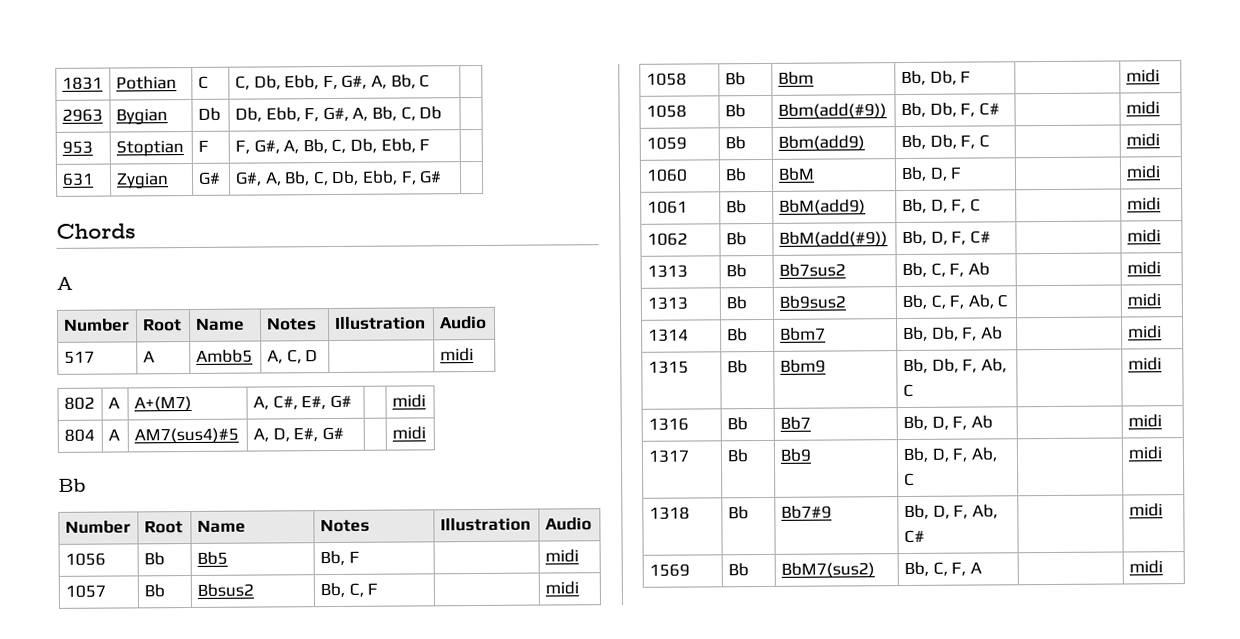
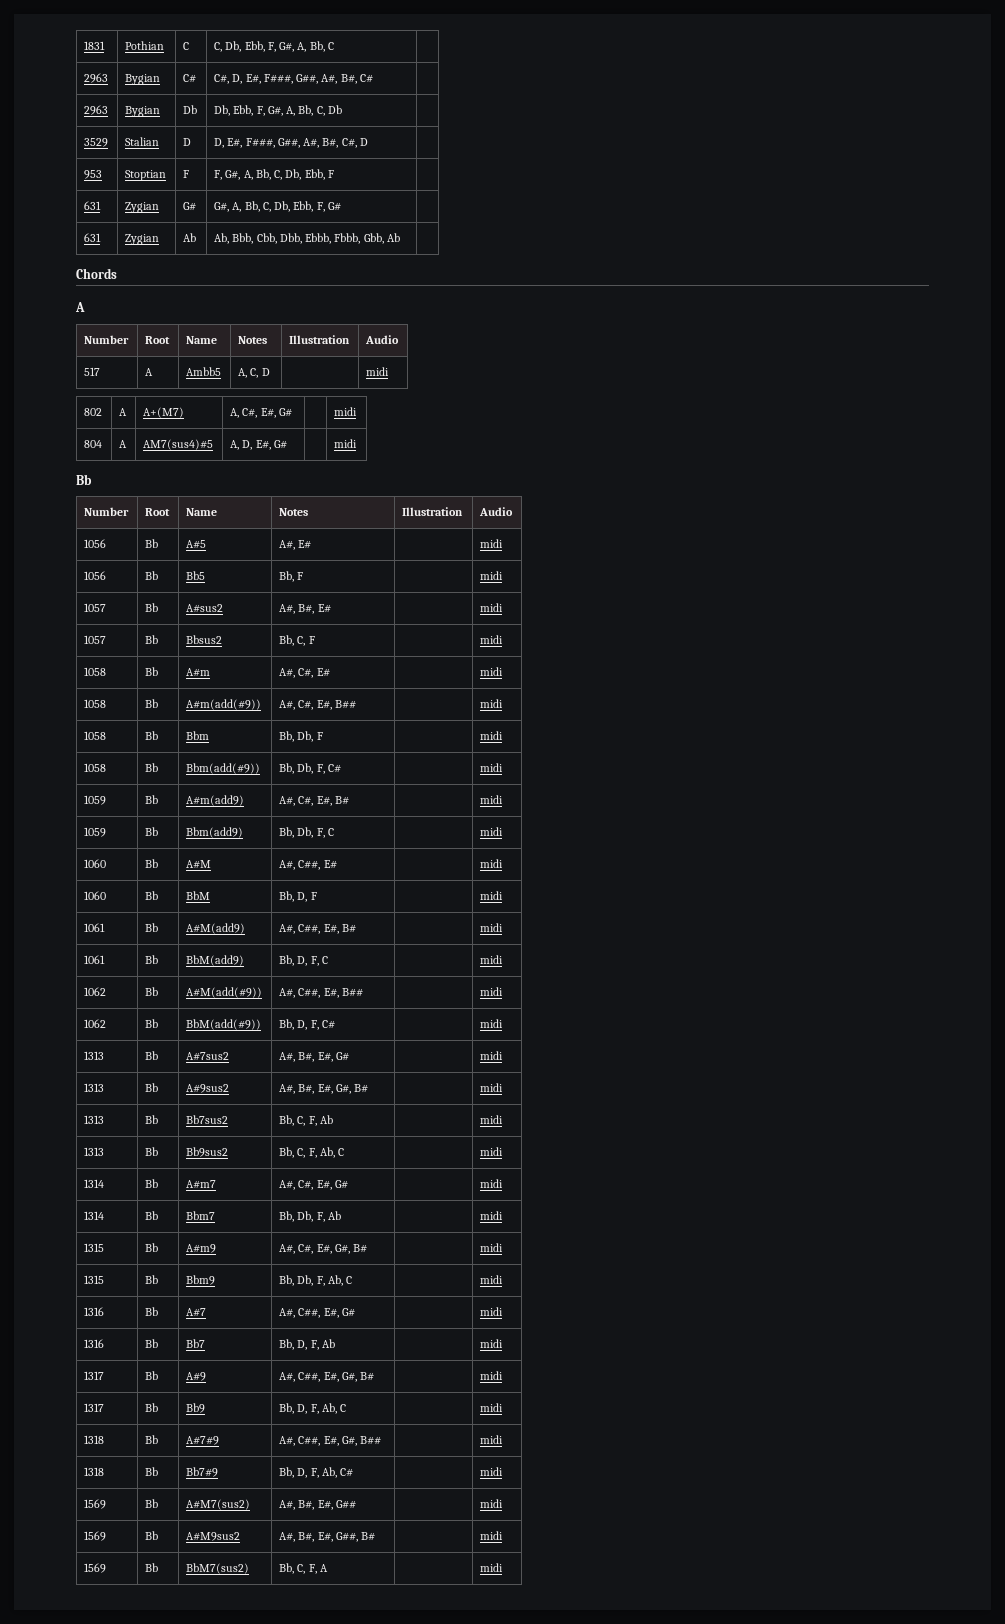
(431, 81) none -> [84,73,109,83] [125,74,161,85] [183,74,197,83] [214,74,373,84] // 2963 | Bygian | C# | C#, D, E#, F###, G##, A#, B#, C# |
(443, 113) none -> [84,138,109,147] [125,137,160,146] [183,138,192,146] [214,138,368,148] // 3529 | Stalian | D | D, E#, F###, G##, A#, B#, C#, D |
(443, 177) none -> [84,233,102,242] [125,234,160,245] [183,233,197,242] [214,233,400,244] // 631 | Zygian | Ab | Ab, Bbb, Cbb, Dbb, Ebbb, Fbbb, Gbb, Ab |
(592, 524) none -> [84,539,107,548] [145,539,159,548] [186,540,207,549] [279,540,312,550] [480,539,504,548] // 1056 | Bb | A#5 | A#, E# | | midi
(579, 556) none -> [84,603,107,612] [145,603,159,612] [186,604,224,613] [279,604,331,614] [480,603,504,612] // 1057 | Bb | A#sus2 | A#, B#, E# | | midi
(579, 588) none -> [84,667,107,676] [145,667,159,676] [186,668,211,677] [279,668,330,678] [480,667,504,676] [84,699,107,708] [145,699,159,708] [186,699,262,710] [279,700,356,710] [480,699,504,708] // 1058 | Bb | A#m | A#, C#, E# | | midi // 1058 | Bb | A#m(add(#9)) | A#, C#, E#, B## | | midi
(1160, 108) none -> [84,795,107,805] [145,795,159,804] [186,795,245,806] [279,796,349,806] [480,795,504,804] // 1059 | Bb | A#m(add9) | A#, C#, E#, B# | | midi
(1160, 140) none -> [84,859,107,868] [145,859,159,868] [186,860,212,869] [279,860,337,870] [480,859,504,868] // 1060 | Bb | A#M | A#, C##, E# | | midi
(1161, 172) none -> [84,923,106,932] [145,923,159,932] [186,923,246,934] [279,924,356,934] [480,923,504,932] // 1061 | Bb | A#M(add9) | A#, C##, E#, B# | | midi
(1161, 204) none -> [84,987,107,996] [145,987,159,996] [186,987,263,998] [279,988,363,998] [480,987,504,996] // 1062 | Bb | A#M(add(#9)) | A#, C##, E#, B## | | midi
(1161, 236) none -> [84,1051,105,1060] [145,1051,159,1060] [186,1052,230,1061] [279,1052,349,1062] [480,1051,504,1060] [84,1083,105,1092] [145,1083,159,1092] [186,1084,230,1093] [279,1084,369,1094] [480,1083,504,1092] // 1313 | Bb | A#7sus2 | A#, B#, E#, G# | | midi // 1313 | Bb | A#9sus2 | A#, B#, E#, G#, B# | | midi
(1161, 300) none -> [84,1179,105,1188] [145,1179,159,1188] [186,1180,217,1189] [279,1180,348,1190] [480,1179,504,1188] // 1314 | Bb | A#m7 | A#, C#, E#, G# | | midi
(1162, 332) none -> [84,1243,105,1252] [145,1243,159,1252] [186,1244,217,1253] [279,1244,368,1254] [480,1243,504,1252] // 1315 | Bb | A#m9 | A#, C#, E#, G#, B# | | midi
(1162, 364) none -> [84,1307,105,1316] [145,1307,159,1316] [186,1308,207,1317] [279,1308,355,1318] [480,1307,504,1316] // 1316 | Bb | A#7 | A#, C##, E#, G# | | midi
(1162, 421) none -> [84,1371,105,1380] [145,1371,159,1380] [186,1372,207,1381] [279,1372,375,1382] [480,1371,504,1380] // 1317 | Bb | A#9 | A#, C##, E#, G#, B# | | midi
(1162, 453) none -> [84,1435,105,1444] [145,1435,159,1444] [186,1436,220,1445] [279,1436,382,1446] [480,1435,504,1444] // 1318 | Bb | A#7#9 | A#, C##, E#, G#, B## | | midi
(1163, 510) none -> [84,1499,107,1509] [145,1499,159,1508] [186,1499,251,1510] [279,1500,356,1510] [480,1499,504,1508] [84,1531,107,1541] [145,1531,159,1540] [186,1532,241,1541] [279,1532,376,1542] [480,1531,504,1540] // 1569 | Bb | A#M7(sus2) | A#, B#, E#, G## | | midi // 1569 | Bb | A#M9sus2 | A#, B#, E#, G##, B# | | midi

